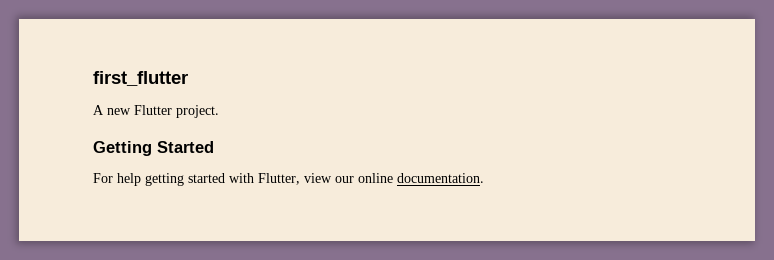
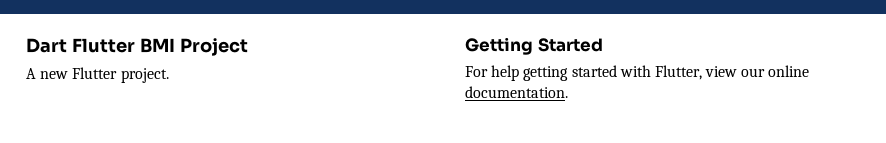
[93,71,188,86] first_flutter -> [26,38,248,56] Dart Flutter BMI Project

